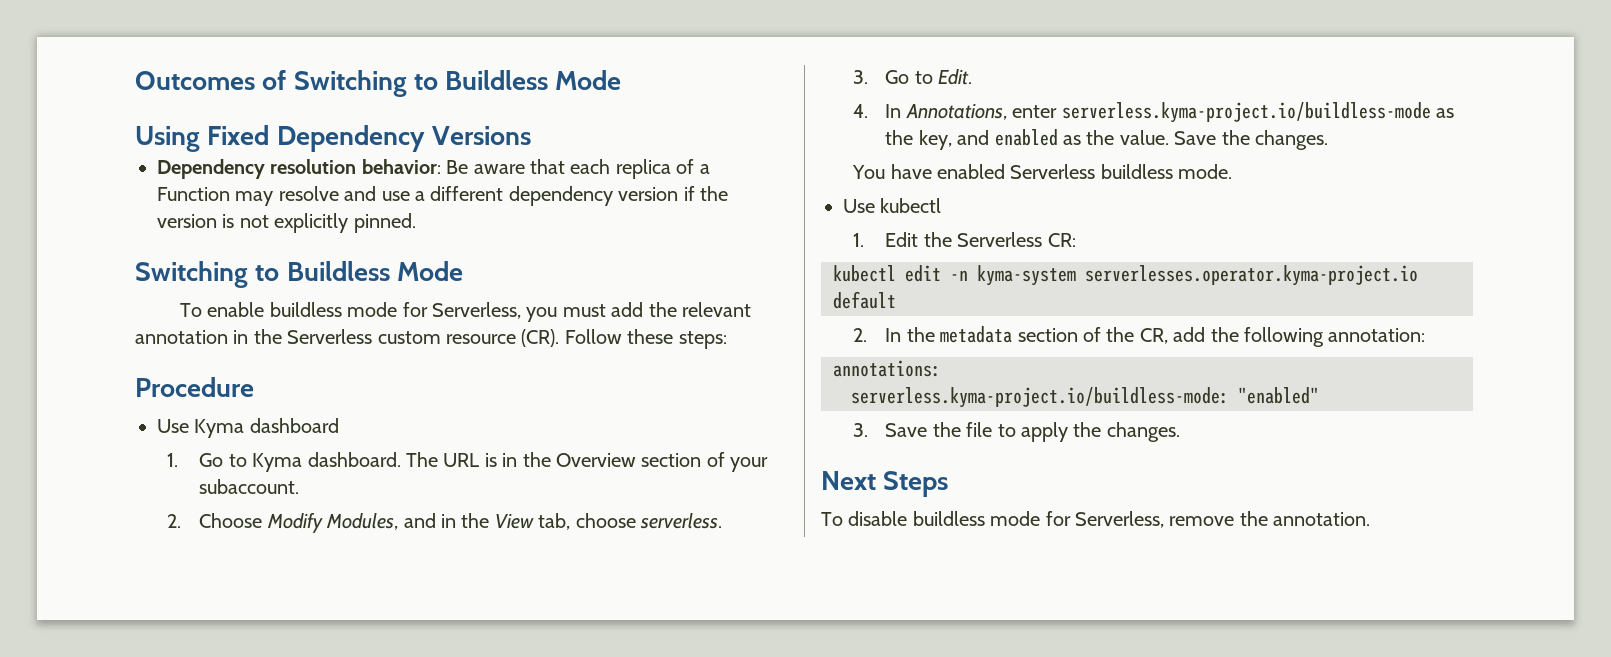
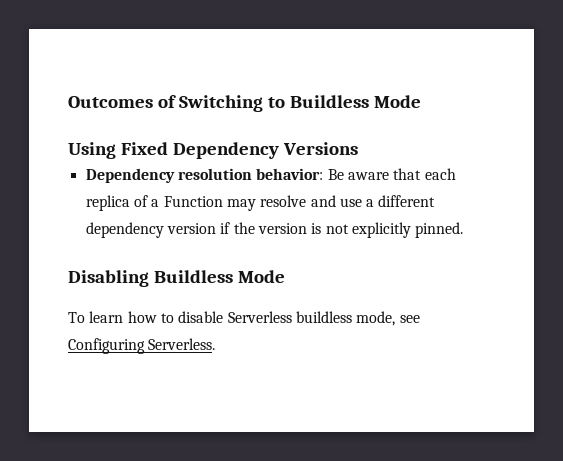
[135,261,280,288] Switching to -> [68,270,149,287] Disabling
[207,302,751,322] [135,329,727,349] [135,377,254,397] [157,418,339,438] [167,452,769,472] [199,479,300,494] [167,513,723,533] [853,69,973,85] [853,102,1455,123] [885,129,1329,150] [852,164,1233,179] [843,198,942,213] [853,232,1076,247] [833,265,1418,286] [833,291,896,309] [853,326,1426,347] [833,360,941,377] [851,387,1319,408] [853,422,1180,442] [821,471,949,497] [821,511,1371,528] enable buildless mode for Serverless, you must add the relevant annotation in the Serverless custom resource (CR). Follow these steps: // Procedure // Use Kyma dashboard // 1. Go to Kyma dashboard. The URL is in the Overview section of your subaccount. // 2. Choose Modify Modules, and in the View tab, choose serverless. // 3. Go to Edit. // 4. In Annotations, enter serverless.kyma-project.io/buildless-mode as the key, and enabled as the value. Save the changes. // You have enabled Serverless buildless mode. // Use kubectl // 1. Edit the Serverless CR: // kubectl edit -n kyma-system serverlesses.operator.kyma-project.io default // 2. In the metadata section of the CR, add the following annotation: // annotations: // serverless.kyma-project.io/buildless-mode: "enabled" // 3. Save the file to apply the changes. // Next Steps // To disable buildless mode for Serverless, remove the annotation. -> [89,311,420,326] [68,338,216,354] learn how to disable Serverless buildless mode, see Configuring Serverless.

